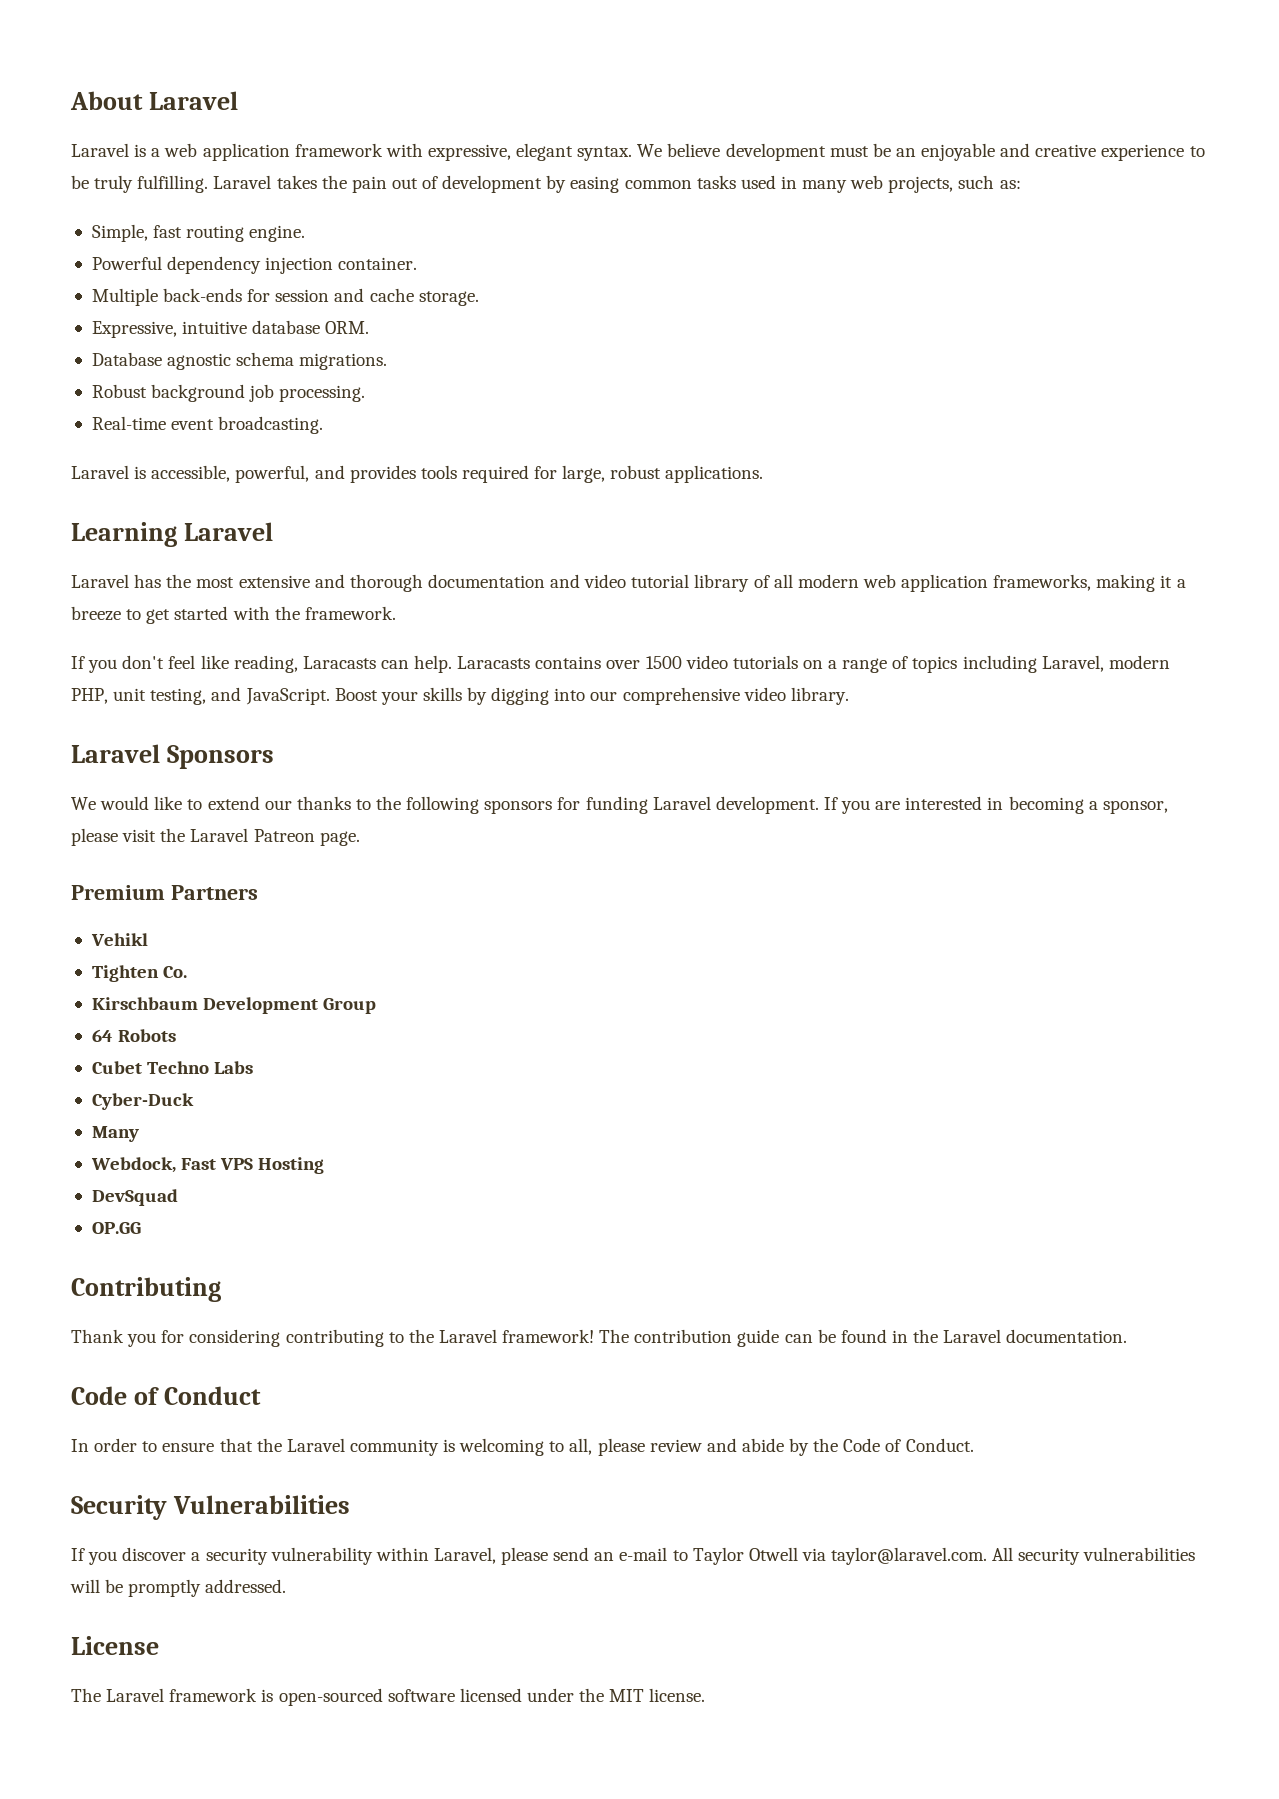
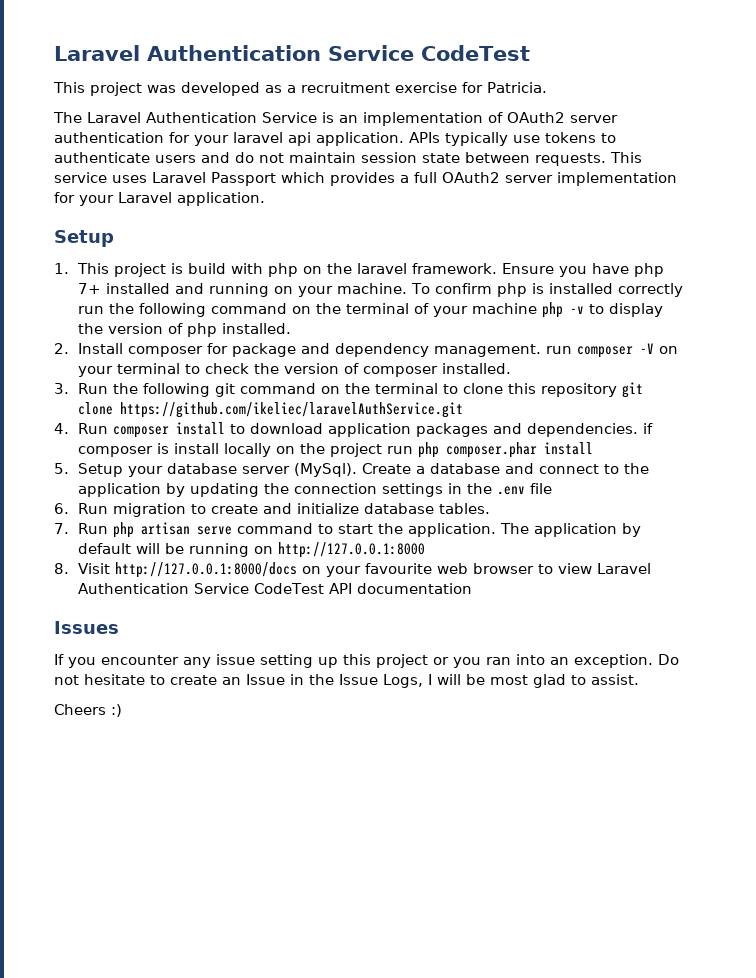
[70,91,238,110] [71,143,1205,161] [71,175,1021,193] [91,224,306,242] [91,256,418,274] [91,288,479,306] [91,320,370,338] [91,352,388,370] [91,384,366,402] [91,416,324,434] [71,465,764,483] [71,522,273,547] [71,574,1186,592] [71,606,396,624] [71,655,1170,673] [71,687,849,705] [71,744,274,769] [71,796,1168,814] [71,828,360,846] [71,885,258,900] [90,933,148,946] [91,965,188,982] [91,997,377,1014] [91,1029,177,1042] [91,1061,254,1074] [91,1093,194,1110] [91,1126,139,1142] [90,1157,325,1174] [91,1189,178,1206] [91,1222,141,1234] [71,1277,221,1302] [71,1329,1128,1347] [71,1386,261,1405] [71,1438,974,1456] [71,1495,350,1520] [71,1547,1196,1565] [70,1579,287,1597] [71,1636,159,1655] [71,1688,706,1706] About Laravel // Laravel is a web application framework with expressive, elegant syntax. We believe development must be an enjoyable and creative experience to be truly fulfilling. Laravel takes the pain out of development by easing common tasks used in many web projects, such as: // Simple, fast routing engine. // Powerful dependency injection container. // Multiple back-ends for session and cache storage. // Expressive, intuitive database ORM. // Database agnostic schema migrations. // Robust background job processing. // Real-time event broadcasting. // Laravel is accessible, powerful, and provides tools required for large, robust applications. // Learning Laravel // Laravel has the most extensive and thorough documentation and video tutorial library of all modern web application frameworks, making it a breeze to get started with the framework. // If you don't feel like reading, Laracasts can help. Laracasts contains over 1500 video tutorials on a range of topics including Laravel, modern PHP, unit testing, and JavaScript. Boost your skills by digging into our comprehensive video library. // Laravel Sponsors // We would like to extend our thanks to the following sponsors for funding Laravel development. If you are interested in becoming a sponsor, please visit the Laravel Patreon page. // Premium Partners // Vehikl // Tighten Co. // Kirschbaum Development Group // 64 Robots // Cubet Techno Labs // Cyber-Duck // Many // Webdock, Fast VPS Hosting // DevSquad // OP.GG // Contributing // Thank you for considering contributing to the Laravel framework! The contribution guide can be found in the Laravel documentation. // Code of Conduct // In order to ensure that the Laravel community is welcoming to all, please review and abide by the Code of Conduct. // Security Vulnerabilities // If you discover a security vulnerability within Laravel, please send an e-mail to Taylor Otwell via taylor@laravel.com. All security vulnerabilities will be promptly addressed. // License // The Laravel framework is open-sourced software licensed under the MIT license. -> [54,45,530,61] [53,82,547,96] [53,112,618,126] [54,132,616,146] [54,152,642,166] [54,172,677,186] [54,192,265,206] [54,230,114,247] [54,263,665,277] [78,283,684,297] [78,302,664,318] [78,323,292,337] [54,343,679,358] [78,363,512,377] [54,382,644,398] [78,402,464,418] [54,422,654,438] [78,442,594,458] [54,463,650,477] [78,483,553,497] [54,503,491,517] [54,522,642,538] [78,542,426,558] [54,562,652,578] [78,583,473,594] [54,621,119,634] [54,654,679,668] [54,674,639,688] [54,704,122,717] Laravel Authentication Service CodeTest // This project was developed as a recruitment exercise for Patricia. // The Laravel Authentication Service is an implementation of OAuth2 server authentication for your laravel api application. APIs typically use tokens to authenticate users and do not maintain session state between requests. This service uses Laravel Passport which provides a full OAuth2 server implementation for your Laravel application. // Setup // 1. This project is build with php on the laravel framework. Ensure you have php 7+ installed and running on your machine. To confirm php is installed correctly run the following command on the terminal of your machine php -v to display the version of php installed. // 2. Install composer for package and dependency management. run composer -V on your terminal to check the version of composer installed. // 3. Run the following git command on the terminal to clone this repository git clone https://github.com/ikeliec/laravelAuthService.git // 4. Run composer install to download application packages and dependencies. if composer is install locally on the project run php composer.phar install // 5. Setup your database server (MySql). Create a database and connect to the application by updating the connection settings in the .env file // 6. Run migration to create and initialize database tables. // 7. Run php artisan serve command to start the application. The application by default will be running on http://127.0.0.1:8000 // 8. Visit http://127.0.0.1:8000/docs on your favourite web browser to view Laravel Authentication Service CodeTest API documentation // Issues // If you encounter any issue setting up this project or you ran into an exception. Do not hesitate to create an Issue in the Issue Logs, I will be most glad to assist. // Cheers :)

